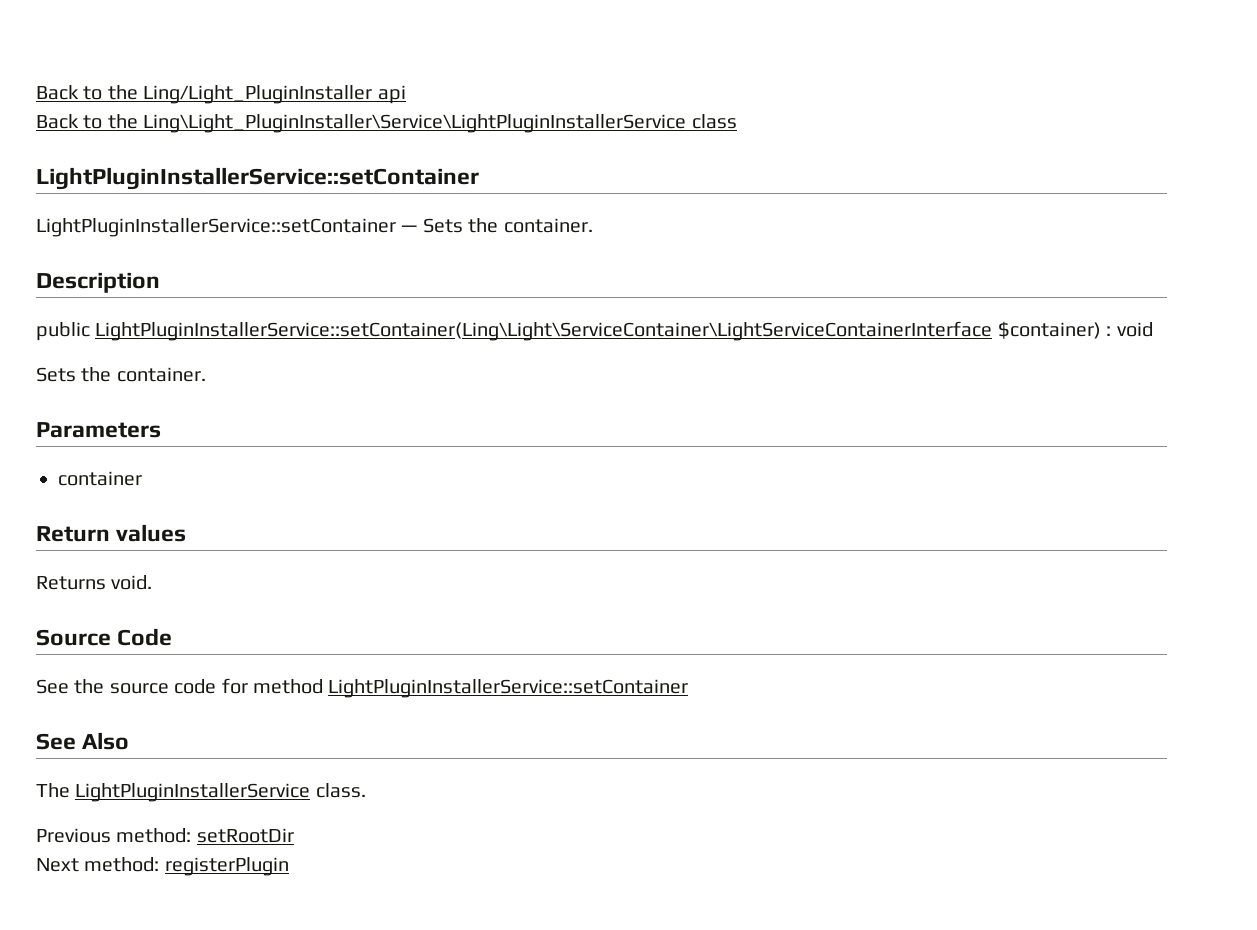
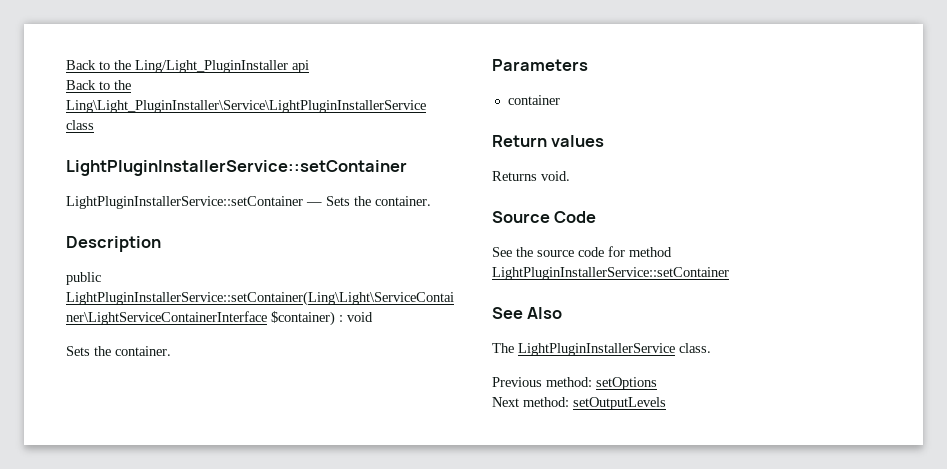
[196,828,294,843] setRootDir -> [596,377,657,390] setOptions
[164,857,289,876] registerPlugin -> [573,397,666,410] setOutputLevels

